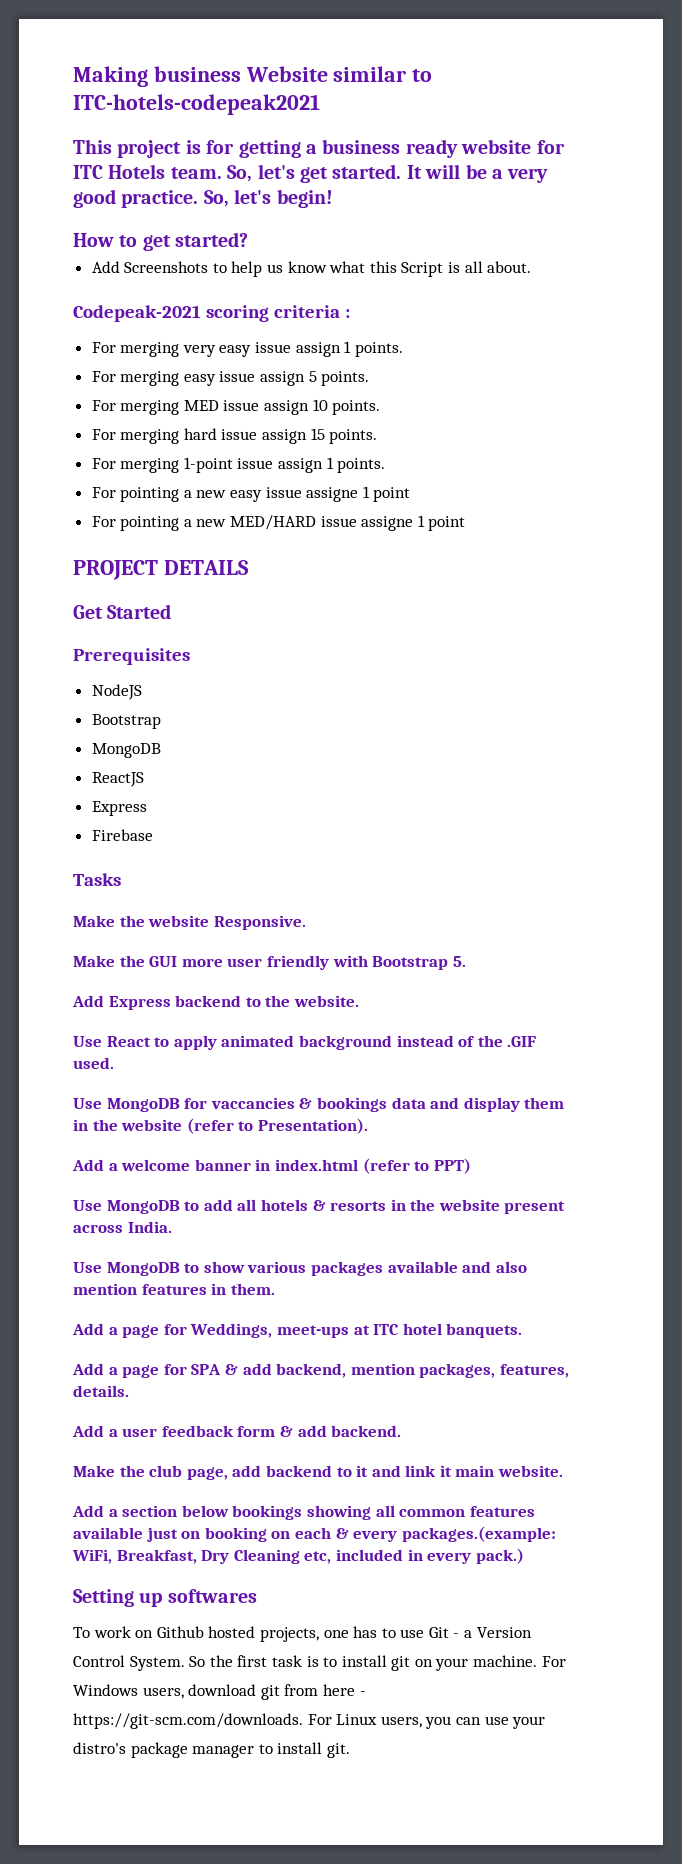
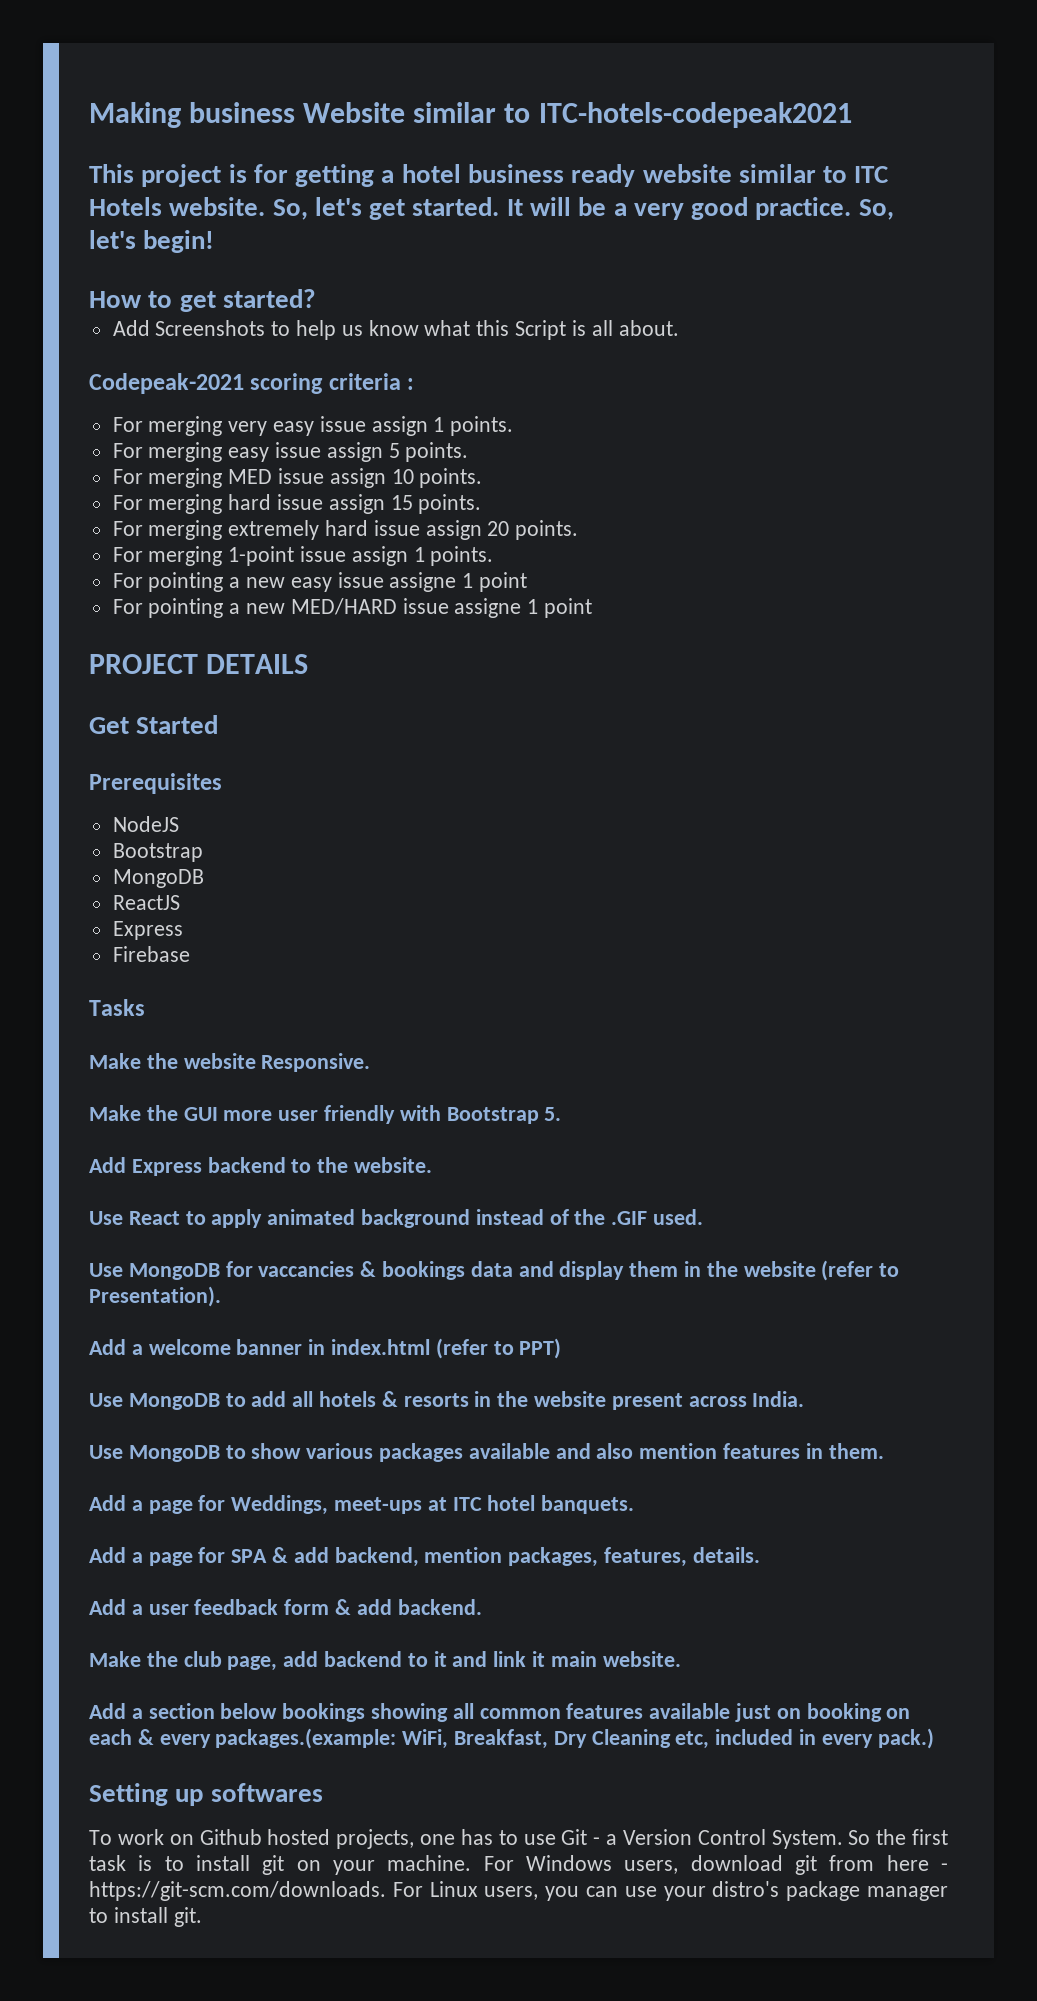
(317, 149) none -> [401,164,461,183] hotel
[536,140,565,154] for -> [738,164,848,183] similar to
[170,167,222,179] team. -> [169,197,266,216] website.
(378, 436) none -> [112,520,579,540] // For merging extremely hard issue assign 20 points.

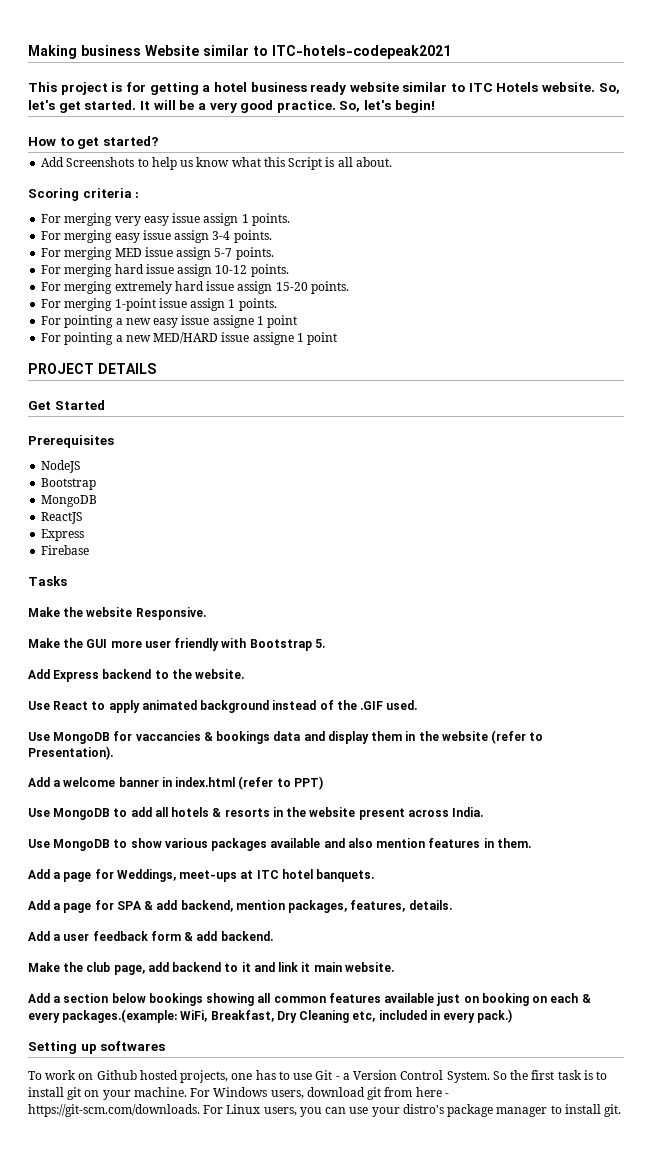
[89,373,324,394] Codepeak-2021 scoring -> [28,188,79,201] Scoring
[388,443,400,458] 5 -> [212,231,231,240] 3-4
[391,469,414,484] 10 -> [214,248,233,257] 5-7
[390,495,413,510] 15 -> [215,265,248,274] 10-12
[487,521,510,536] 20 -> [275,282,308,291] 15-20

